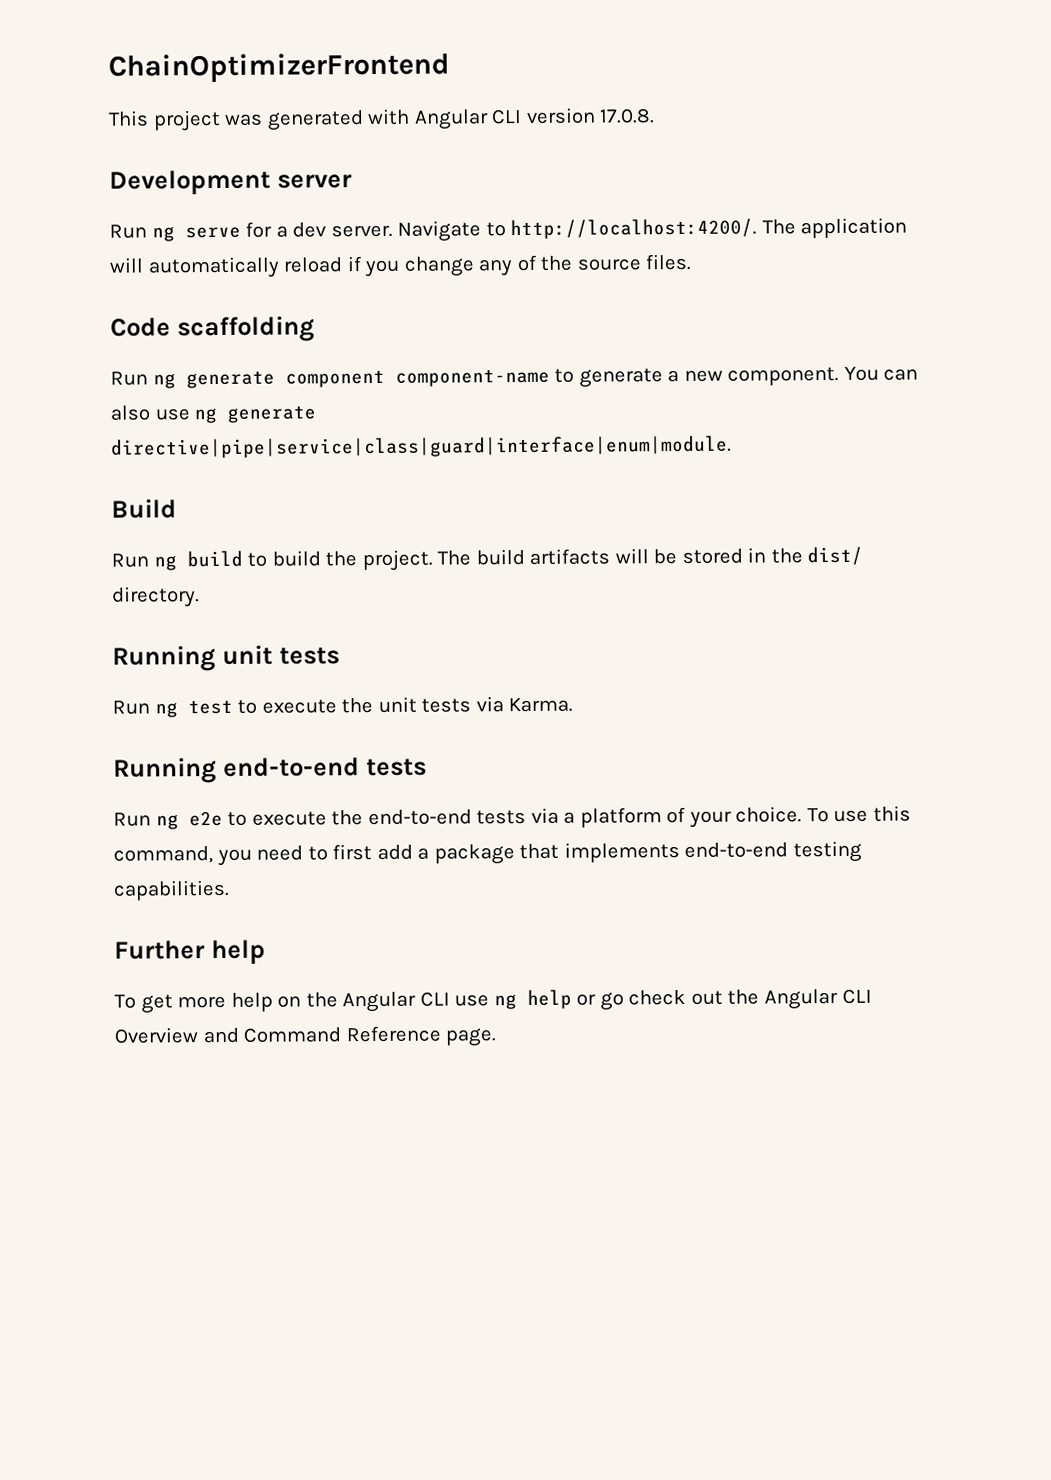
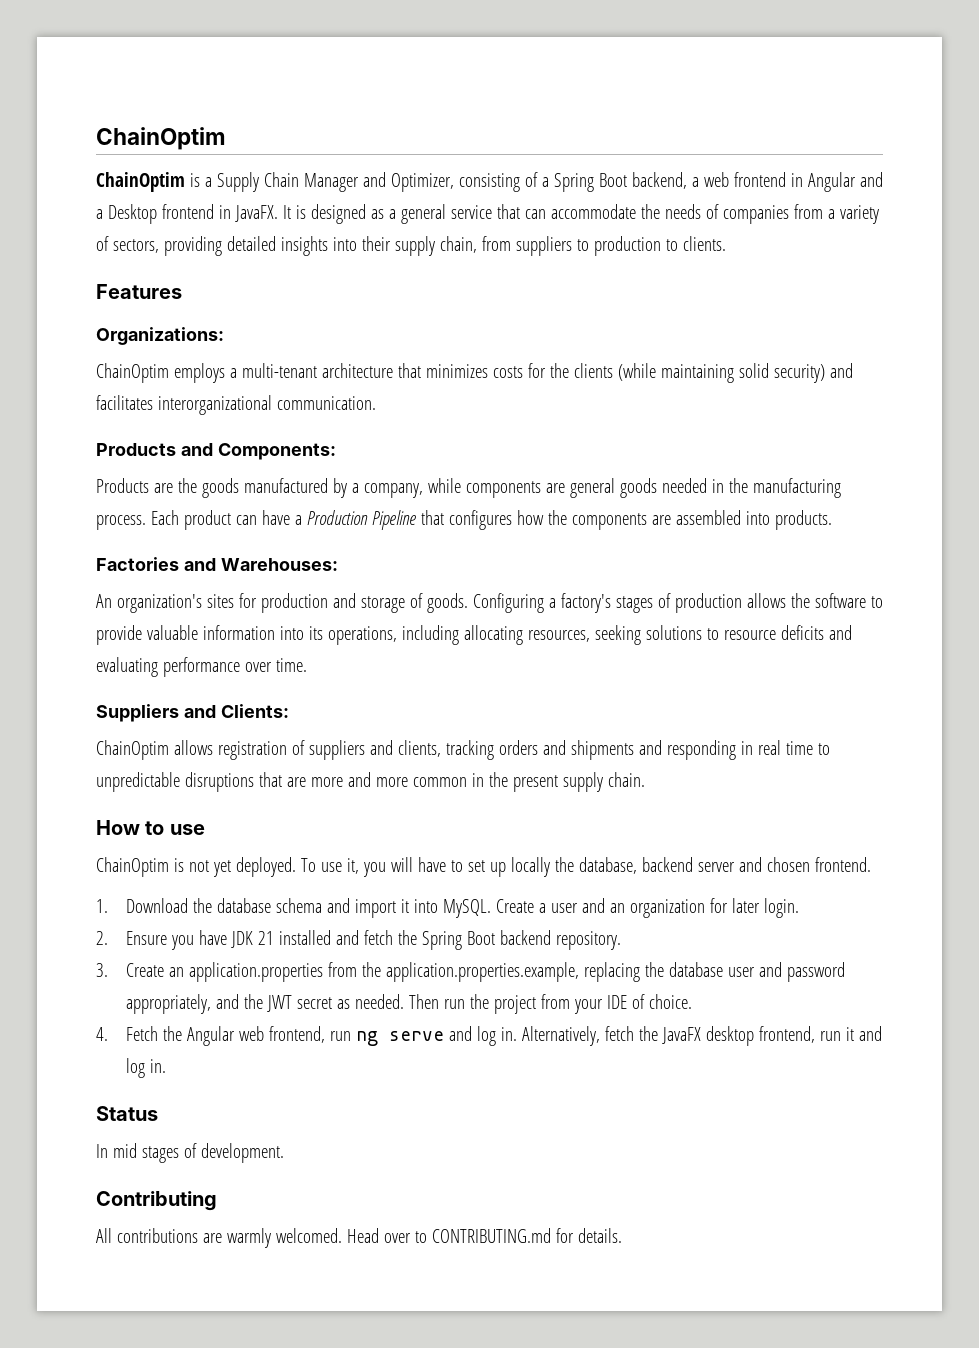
[108,52,450,83] [108,107,656,132] [109,169,352,196] [109,217,908,242] [109,253,692,279] [110,315,315,343] [110,366,919,389] [110,405,317,424] [111,435,732,459] [111,498,177,519] [111,546,864,572] [112,586,200,608] [112,644,340,672] [112,696,574,718] [113,756,427,784] [113,805,912,830] [113,840,862,866] [113,879,230,901] [114,939,266,966] [114,988,872,1014] [114,1025,497,1047] ChainOptimizerFrontend // This project was generated with Angular CLI version 17.0.8. // Development server // Run ng serve for a dev server. Navigate to http://localhost:4200/. The application will automatically reload if you change any of the source files. // Code scaffolding // Run ng generate component component-name to generate a new component. You can also use ng generate directive|pipe|service|class|guard|interface|enum|module. // Build // Run ng build to build the project. The build artifacts will be stored in the dist/ directory. // Running unit tests // Run ng test to execute the unit tests via Karma. // Running end-to-end tests // Run ng e2e to execute the end-to-end tests via a platform of your choice. To use this command, you need to first add a package that implements end-to-end testing capabilities. // Further help // To get more help on the Angular CLI use ng help or go check out the Angular CLI Overview and Command Reference page. -> [96,127,226,150] [96,172,883,192] [96,204,879,224] [96,236,726,256] [96,284,182,299] [96,327,224,345] [96,363,853,383] [96,395,376,415] [96,443,336,460] [96,478,841,498] [96,510,832,530] [96,557,338,571] [96,593,883,613] [96,625,852,645] [96,657,307,677] [96,704,289,722] [96,740,830,760] [96,772,645,792] [96,820,205,835] [96,857,871,877] [96,898,799,918] [96,930,621,950] [96,962,845,982] [126,994,692,1014] [96,1026,882,1046] [126,1058,167,1078] [96,1106,158,1121] [96,1143,284,1163] [96,1191,217,1211] [96,1228,622,1248] ChainOptim // ChainOptim is a Supply Chain Manager and Optimizer, consisting of a Spring Boot backend, a web frontend in Angular and a Desktop frontend in JavaFX. It is designed as a general service that can accommodate the needs of companies from a variety of sectors, providing detailed insights into their supply chain, from suppliers to production to clients. // Features // Organizations: // ChainOptim employs a multi-tenant architecture that minimizes costs for the clients (while maintaining solid security) and facilitates interorganizational communication. // Products and Components: // Products are the goods manufactured by a company, while components are general goods needed in the manufacturing process. Each product can have a Production Pipeline that configures how the components are assembled into products. // Factories and Warehouses: // An organization's sites for production and storage of goods. Configuring a factory's stages of production allows the software to provide valuable information into its operations, including allocating resources, seeking solutions to resource deficits and evaluating performance over time. // Suppliers and Clients: // ChainOptim allows registration of suppliers and clients, tracking orders and shipments and responding in real time to unpredictable disruptions that are more and more common in the present supply chain. // How to use // ChainOptim is not yet deployed. To use it, you will have to set up locally the database, backend server and chosen frontend. // 1. Download the database schema and import it into MySQL. Create a user and an organization for later login. // 2. Ensure you have JDK 21 installed and fetch the Spring Boot backend repository. // 3. Create an application.properties from the application.properties.example, replacing the database user and password appropriately, and the JWT secret as needed. Then run the project from your IDE of choice. // 4. Fetch the Angular web frontend, run ng serve and log in. Alternatively, fetch the JavaFX desktop frontend, run it and log in. // Status // In mid stages of development. // Contributing // All contributions are warmly welcomed. Head over to CONTRIBUTING.md for details.

